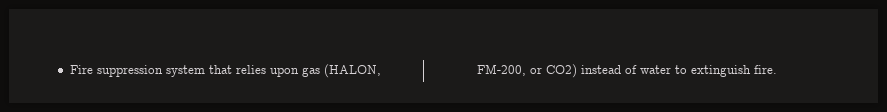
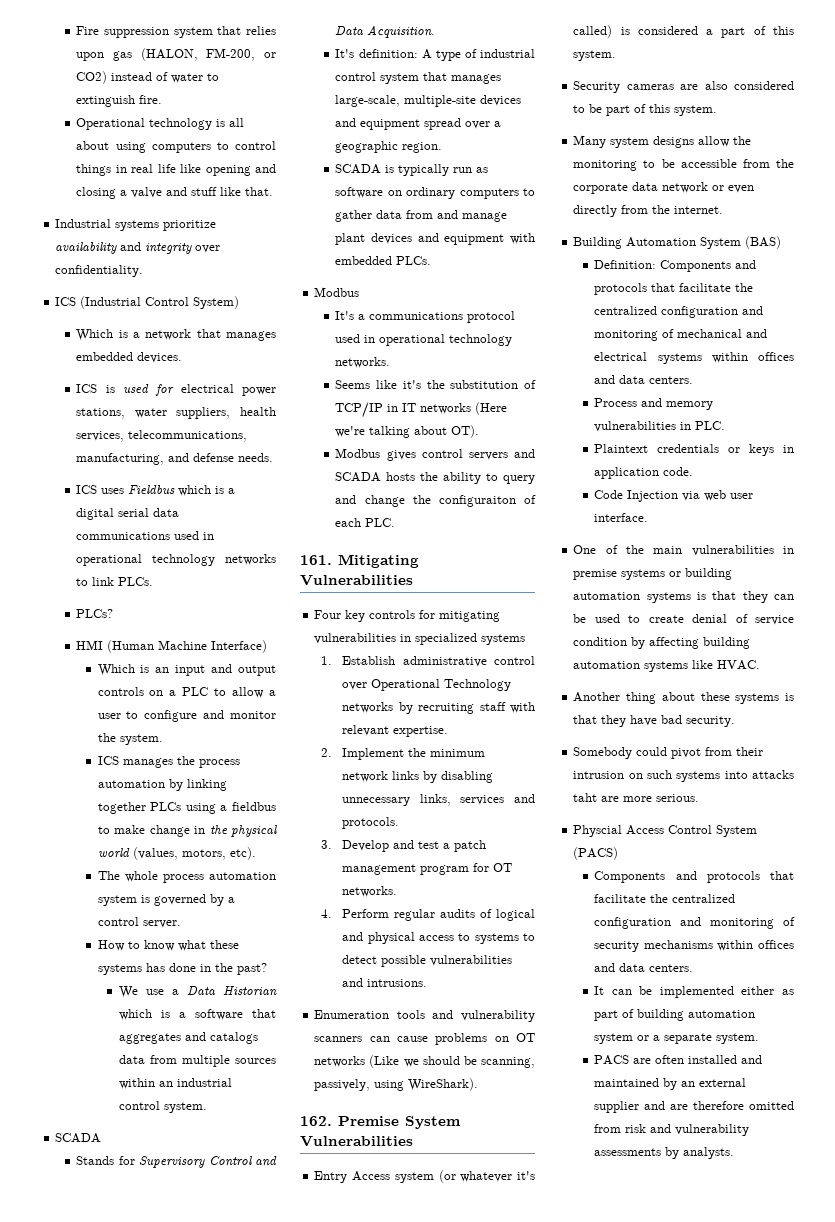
(777, 69) none -> [76,118,245,130] [76,141,276,153] [76,164,276,176] [76,187,274,199] [55,219,217,231] [55,242,221,254] [55,265,144,277] [55,296,240,309] [76,329,276,341] [76,352,183,363] [76,384,276,396] [76,407,276,419] [76,430,248,442] [76,453,274,465] [76,485,236,496] [76,508,180,520] [76,531,215,540] [76,554,276,566] [76,577,154,586] [76,609,114,618] [76,640,268,653] [97,664,276,676] [97,687,276,698] [97,710,276,722] [97,733,163,745] [97,756,240,768] [97,779,227,791] [97,802,276,814] [97,825,277,837] [97,847,256,860] [97,871,276,883] [97,894,235,906] [97,917,181,928] [97,940,239,951] [97,963,267,975] [118,986,277,998] [118,1009,276,1020] [118,1032,258,1044] [118,1055,276,1067] [118,1078,232,1089] [118,1101,207,1113] [55,1133,102,1143] [76,1156,277,1168] [335,25,436,38] [335,49,535,61] [335,72,502,84] [335,95,522,107] [335,118,502,130] [335,141,443,153] [335,164,489,176] [335,187,535,199] [335,210,508,222] [335,233,535,245] [335,256,432,265] [314,287,360,297] [335,311,516,323] [335,334,513,346] [335,357,391,368] [335,380,536,389] [335,402,508,418] [335,425,480,438] [335,448,535,461] [335,472,535,484] [335,495,536,507] [335,518,396,527] [300,554,419,568] [300,575,413,586] [314,610,501,622] [314,633,526,645] [321,656,535,667] [342,679,512,691] [342,702,535,714] [342,725,449,737] [321,748,486,760] [342,771,494,783] [342,794,535,806] [342,817,400,829] [321,840,487,852] [342,863,513,875] [342,886,398,897] [321,909,535,921] [342,932,535,944] [342,955,513,967] [342,978,428,987] [314,1010,535,1022] [314,1033,535,1045] [314,1055,535,1068] [314,1078,479,1091] [300,1116,461,1129] [300,1136,413,1147] [314,1170,535,1183] [573,25,794,38] [573,50,617,61] [573,81,794,93] [573,104,718,116] [573,135,752,148] [573,159,794,171] [573,182,755,194] [573,205,724,217] [573,236,782,249] [594,260,757,272] [594,283,754,295] [594,306,764,318] [594,329,768,341] [594,352,794,364] [594,375,694,384] [594,398,714,410] [594,421,726,432] [594,444,794,456] [594,467,694,479] [594,490,754,502] [594,513,649,522] [573,545,794,556] [573,568,733,580] [573,591,794,603] [573,614,794,625] [573,637,751,649] [573,660,761,672] [573,692,794,704] [573,715,736,727] [573,747,764,759] [573,770,794,782] [573,793,700,802] [573,825,758,837] [573,847,619,860] [594,871,794,883] [594,894,736,903] [594,917,795,929] [594,940,794,952] [594,963,694,972] [594,986,794,998] [594,1009,756,1021] [594,1033,760,1044] [594,1055,763,1065] [594,1078,747,1090] [594,1101,794,1113] [594,1124,750,1136] [594,1147,735,1159] // Operational technology is all about using computers to control things in real life like opening and closing a valve and stuff like that. // Industrial systems prioritize availability and integrity over confidentiality. // ICS (Industrial Control System) // Which is a network that manages embedded devices. // ICS is used for electrical power stations, water suppliers, health services, telecommunications, manufacturing, and defense needs. // ICS uses Fieldbus which is a digital serial data communications used in operational technology networks to link PLCs. // PLCs? // HMI (Human Machine Interface) // Which is an input and output controls on a PLC to allow a user to configure and monitor the system. // ICS manages the process automation by linking together PLCs using a fieldbus to make change in the physical world (values, motors, etc). // The whole process automation system is governed by a control server. // How to know what these systems has done in the past? // We use a Data Historian which is a software that aggregates and catalogs data from multiple sources within an industrial control system. // SCADA // Stands for Supervisory Control and Data Acquisition. // It's definition: A type of industrial control system that manages large-scale, multiple-site devices and equipment spread over a geographic region. // SCADA is typically run as software on ordinary computers to gather data from and manage plant devices and equipment with embedded PLCs. // Modbus // It's a communications protocol used in operational technology networks. // Seems like it's the substitution of TCP/IP in IT networks (Here we're talking about OT). // Modbus gives control servers and SCADA hosts the ability to query and change the configuraiton of each PLC. // 161. Mitigating Vulnerabilities // Four key controls for mitigating vulnerabilities in specialized systems // 1. Establish administrative control over Operational Technology networks by recruiting staff with relevant expertise. // 2. Implement the minimum network links by disabling unnecessary links, services and protocols. // 3. Develop and test a patch management program for OT networks. // 4. Perform regular audits of logical and physical access to systems to detect possible vulnerabilities and intrusions. // Enumeration tools and vulnerability scanners can cause problems on OT networks (Like we should be scanning, passively, using WireShark). // 162. Premise System Vulnerabilities // Entry Access system (or whatever it's called) is considered a part of this system. // Security cameras are also considered to be part of this system. // Many system designs allow the monitoring to be accessible from the corporate data network or even directly from the internet. // Building Automation System (BAS) // Definition: Components and protocols that facilitate the centralized configuration and monitoring of mechanical and electrical systems within offices and data centers. // Process and memory vulnerabilities in PLC. // Plaintext credentials or keys in application code. // Code Injection via web user interface. // One of the main vulnerabilities in premise systems or building automation systems is that they can be used to create denial of service condition by affecting building automation systems like HVAC. // Another thing about these systems is that they have bad security. // Somebody could pivot from their intrusion on such systems into attacks taht are more serious. // Physcial Access Control System (PACS) // Components and protocols that facilitate the centralized configuration and monitoring of security mechanisms within offices and data centers. // It can be implemented either as part of building automation system or a separate system. // PACS are often installed and maintained by an external supplier and are therefore omitted from risk and vulnerability assessments by analysts.

